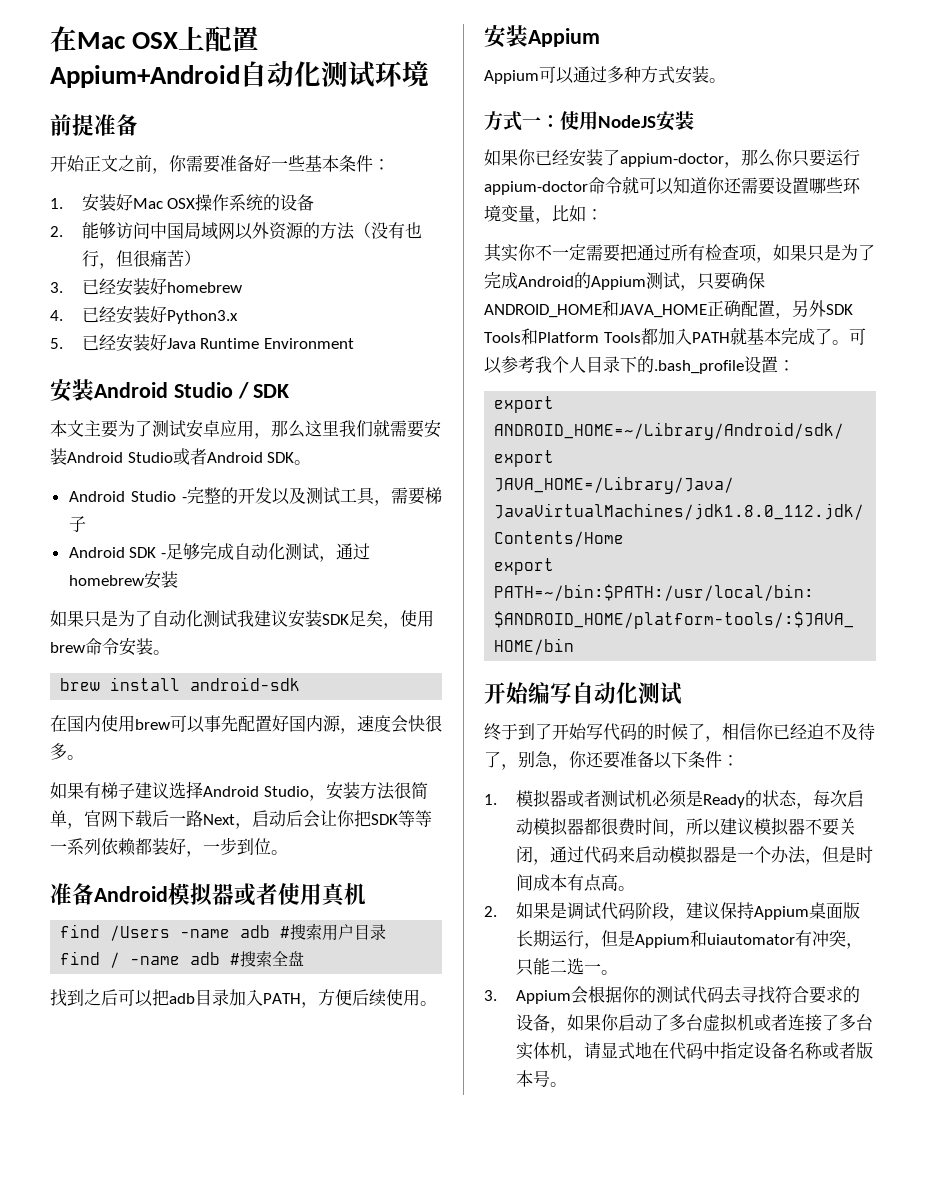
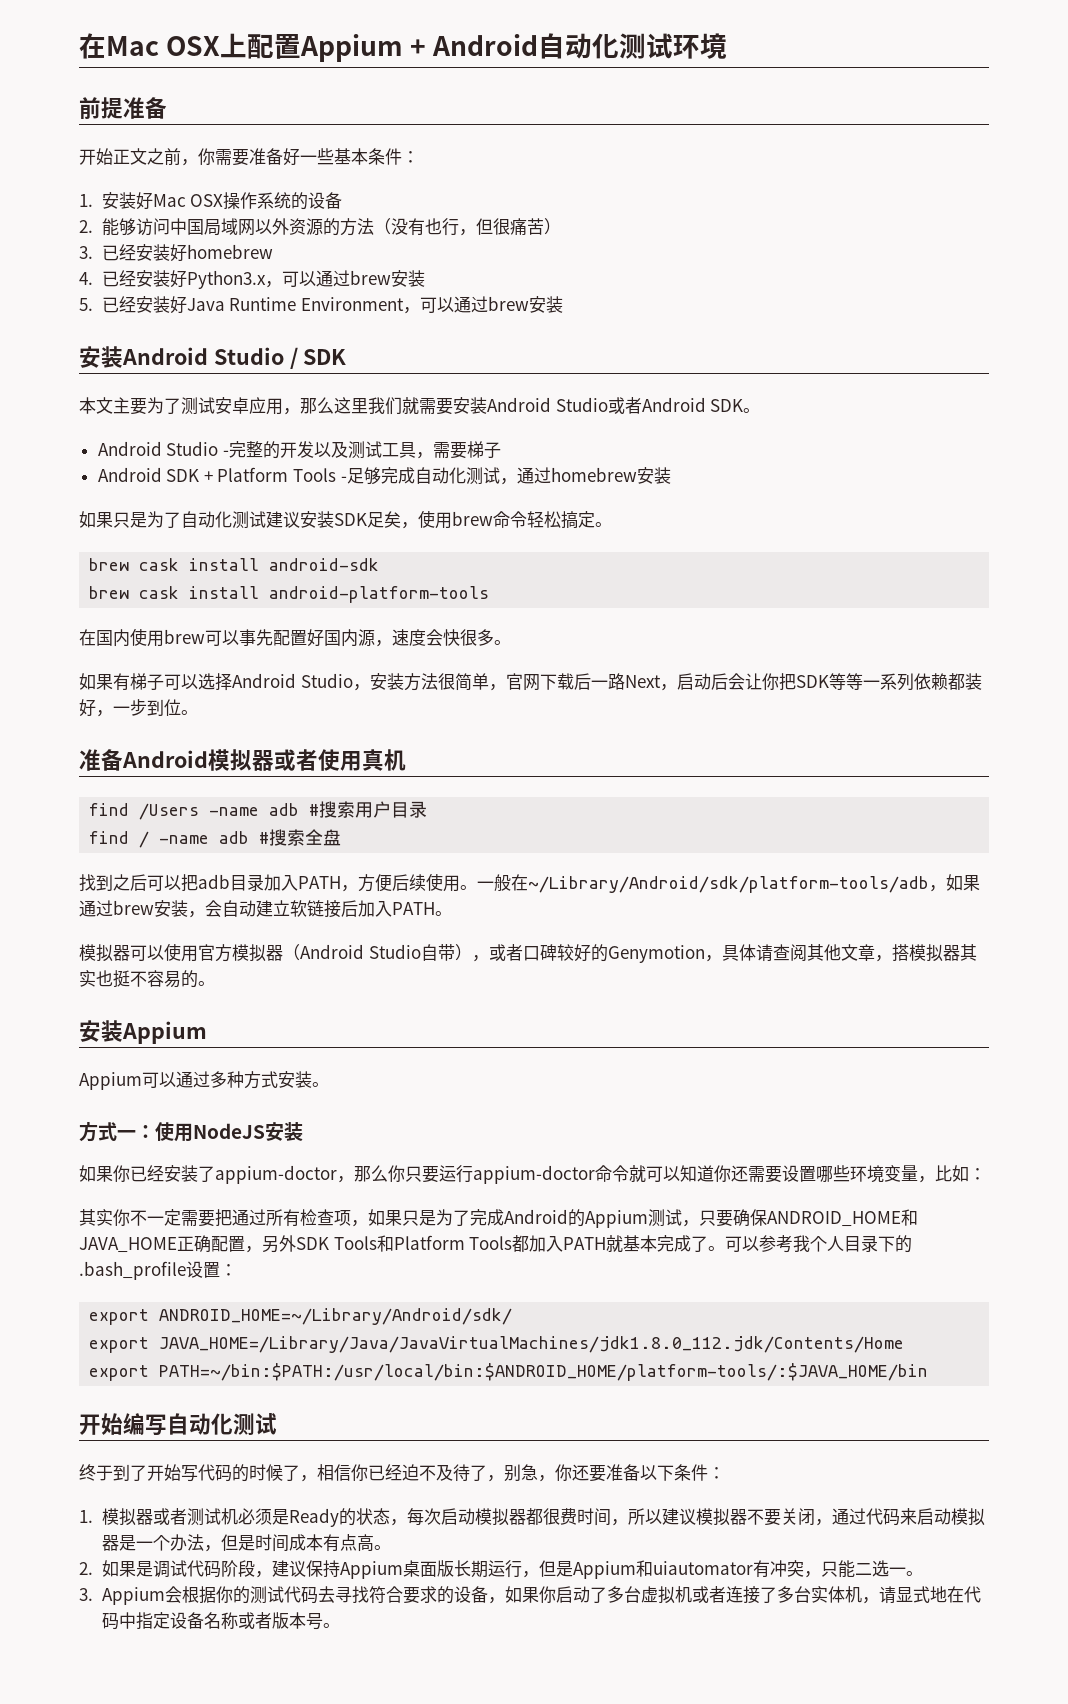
[50,65,240,88] Appium+Android -> [300,34,539,62] Appium + Android
(238, 317) none -> [264,270,425,288] ，可以通过brew安装
(354, 343) none -> [402,296,563,314] ，可以通过brew安装
(157, 552) none -> [203,467,337,482] + Platform Tools
[237,610,254,627] 我 -> (266, 519) none
[119,638,153,656] 安装 -> [527,511,595,529] 轻松搞定
(101, 684) none -> [139,558,180,571] cask
(301, 684) none -> [89,586,490,603] // brew cask install android-platform-tools
[135,782,169,799] 建议 -> [164,674,198,690] 可以
(437, 1003) none -> [477,874,980,893] [79,900,452,918] [79,943,977,963] [79,970,215,988] 一般在~/Library/Android/sdk/platform-tools/adb，如果通过brew安装，会自动建立软链接后加入PATH。 // 模拟器可以使用官方模拟器（Android Studio自带），或者口碑较好的Genymotion，具体请查阅其他文章，搭模拟器其实也挺不容易的。

